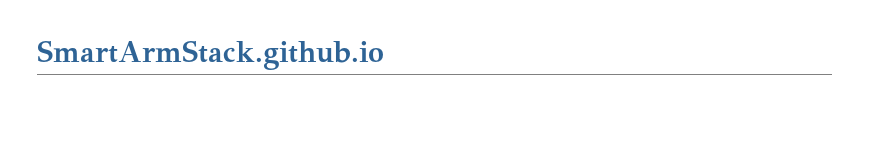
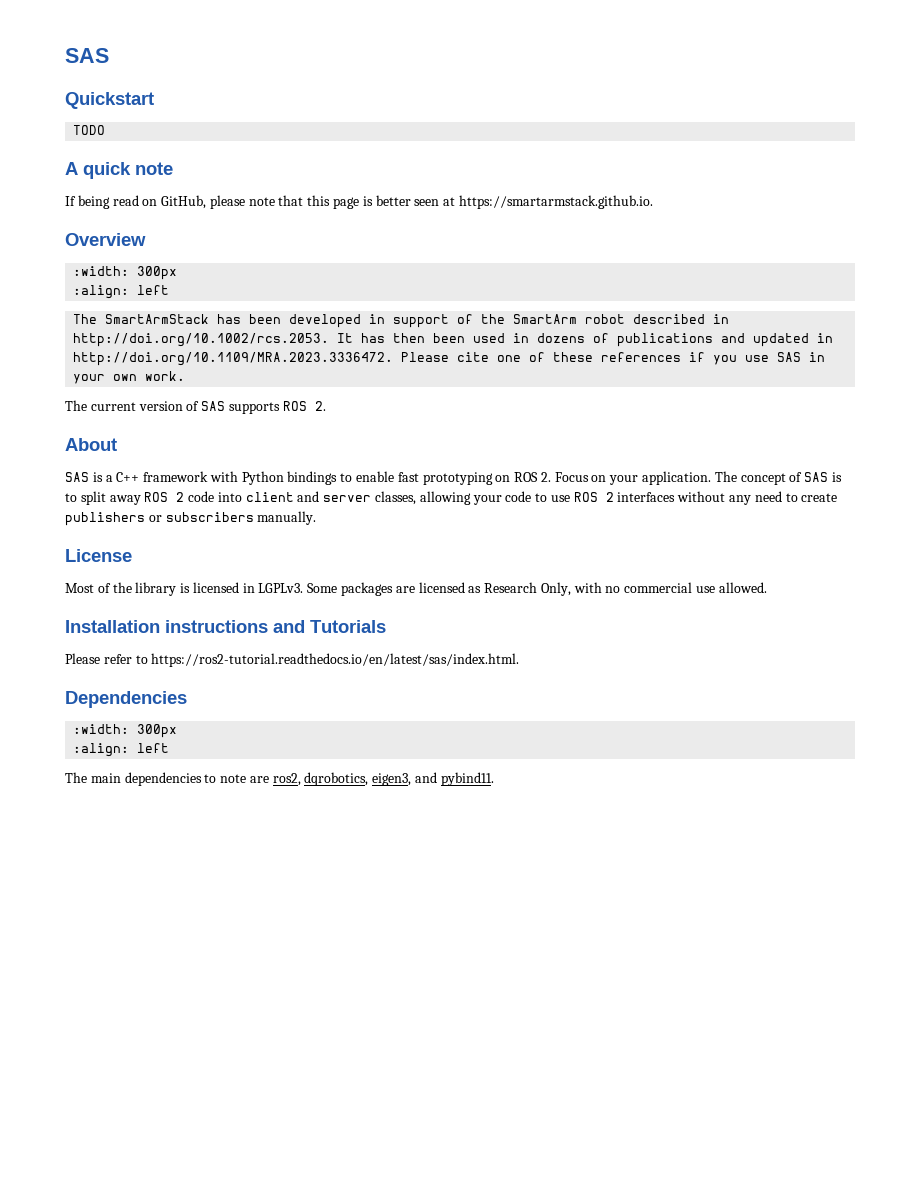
[37,40,384,70] SmartArmStack.github.io -> [65,48,109,63] [65,92,154,109] [73,125,106,135] [65,162,173,179] [65,195,653,209] [65,233,146,246] [73,266,178,280] [73,285,170,299] [73,314,730,328] [73,333,834,347] [73,352,826,366] [73,371,186,384] [65,400,326,414] [65,438,117,451] [65,471,842,485] [65,491,838,505] [65,511,317,526] [65,549,132,562] [65,582,767,596] [65,620,386,633] [65,653,520,667] [65,691,187,708] [73,724,178,738] [73,743,170,757] [65,772,494,786] SAS // Quickstart // TODO // A quick note // If being read on GitHub, please note that this page is better seen at https://smartarmstack.github.io. // Overview // :width: 300px // :align: left // The SmartArmStack has been developed in support of the SmartArm robot described in http://doi.org/10.1002/rcs.2053. It has then been used in dozens of publications and updated in http://doi.org/10.1109/MRA.2023.3336472. Please cite one of these references if you use SAS in your own work. // The current version of SAS supports ROS 2. // About // SAS is a C++ framework with Python bindings to enable fast prototyping on ROS 2. Focus on your application. The concept of SAS is to split away ROS 2 code into client and server classes, allowing your code to use ROS 2 interfaces without any need to create publishers or subscribers manually. // License // Most of the library is licensed in LGPLv3. Some packages are licensed as Research Only, with no commercial use allowed. // Installation instructions and Tutorials // Please refer to https://ros2-tutorial.readthedocs.io/en/latest/sas/index.html. // Dependencies // :width: 300px // :align: left // The main dependencies to note are ros2, dqrobotics, eigen3, and pybind11.

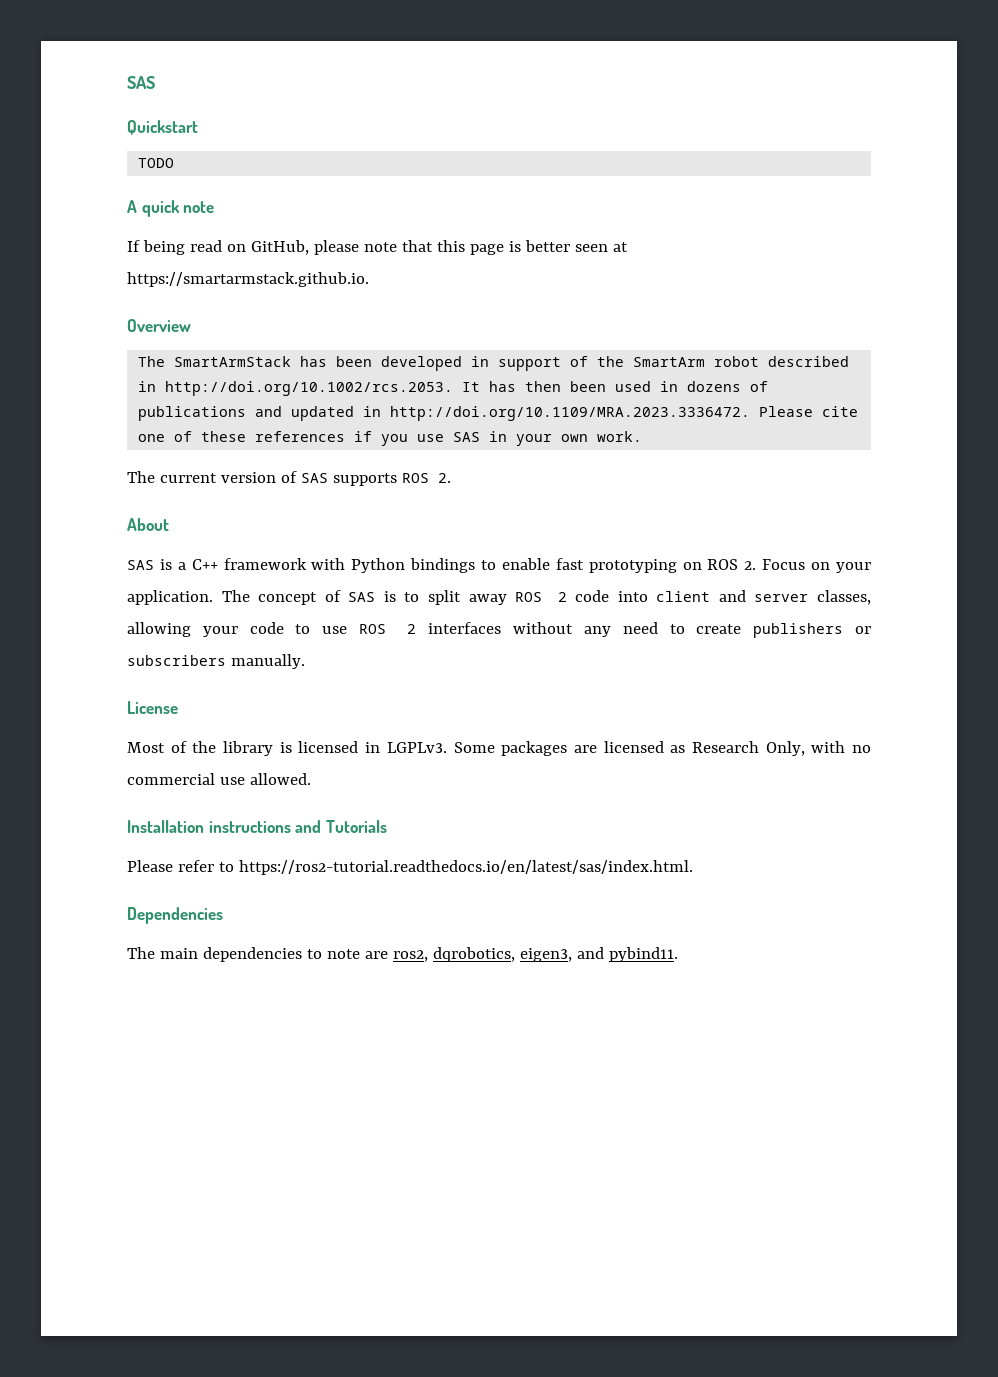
[73,266,178,280] [73,285,170,299] // :width: 300px // :align: left -> (191, 325) none
[73,724,178,738] [73,743,170,757] // :width: 300px // :align: left -> (223, 915) none

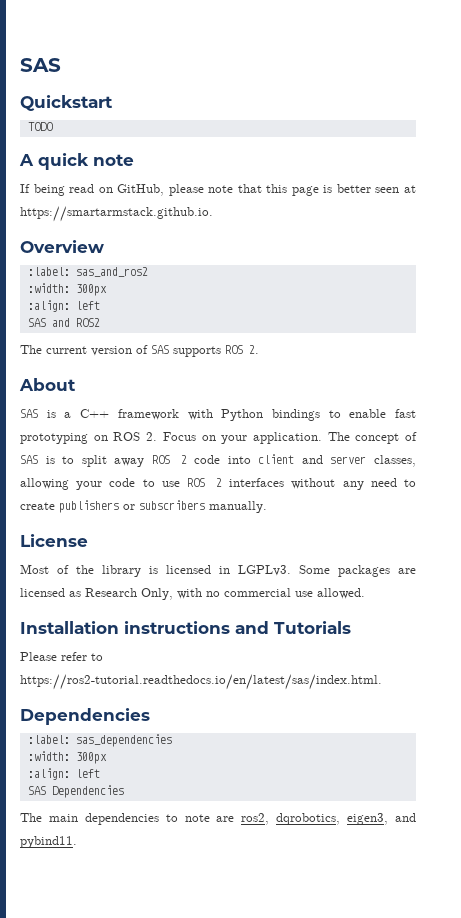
[138,356,850,371] [138,381,769,396] [138,406,859,421] [138,431,643,446] The SmartArmStack has been developed in support of the SmartArm robot described in http://doi.org/10.1002/rcs.2053. It has then been used in dozens of publications and updated in http://doi.org/10.1109/MRA.2023.3336472. Please cite one of these references if you use SAS in your own work. -> [27,267,148,277] [27,283,107,296] [27,300,100,312] [27,318,100,327] :label: sas_and_ros2 // :width: 300px // :align: left // SAS and ROS2
(223, 915) none -> [27,734,172,747] [27,751,107,764] [27,768,100,780] [27,785,124,798] // :label: sas_dependencies // :width: 300px // :align: left // SAS Dependencies

